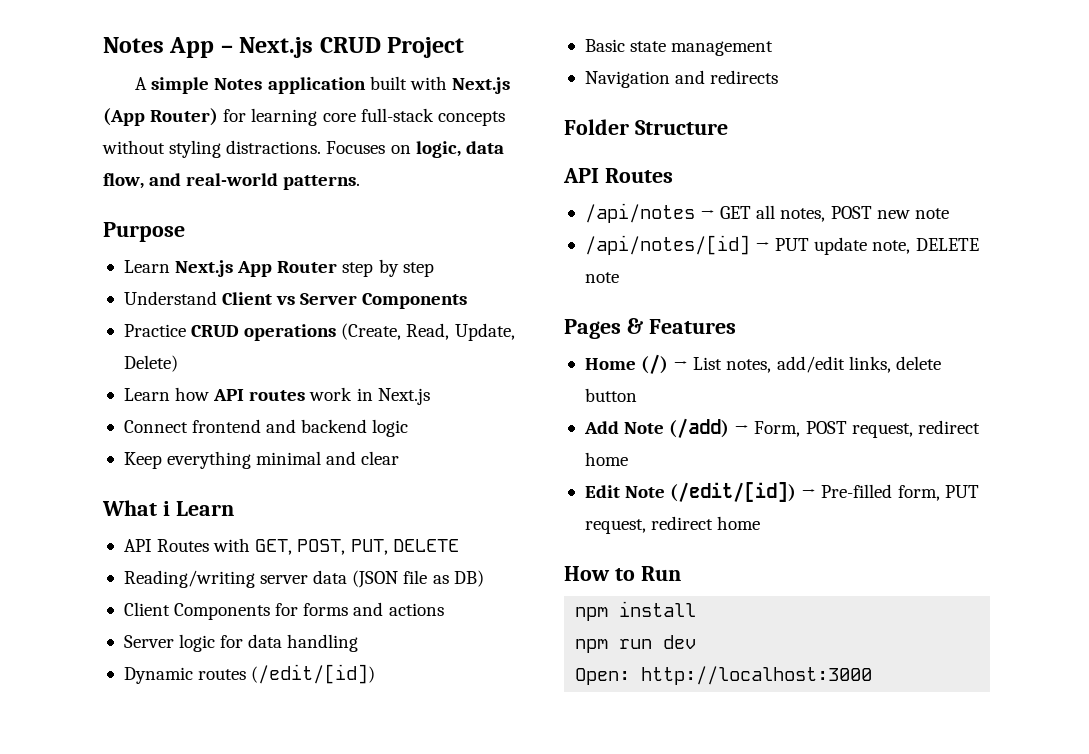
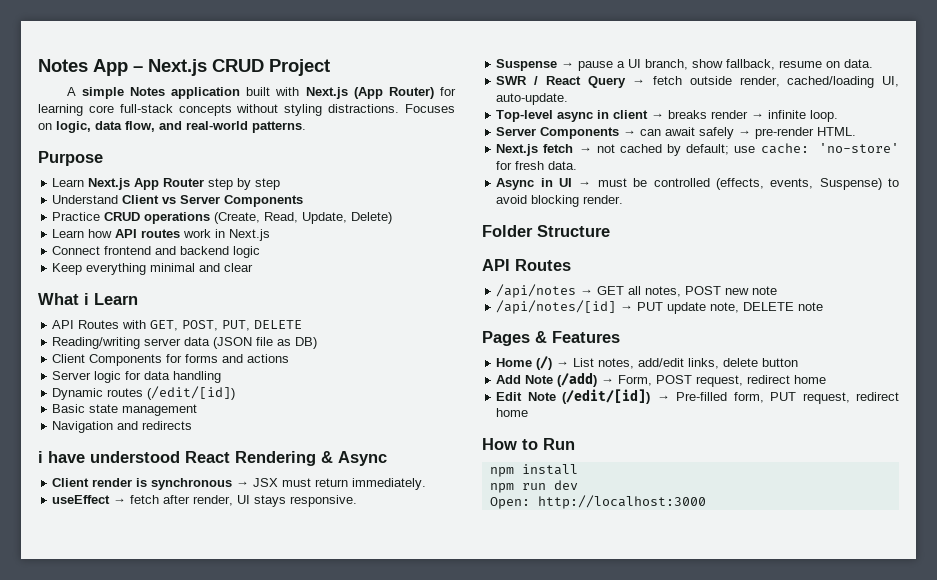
(779, 77) none -> [38,451,387,466] [52,478,427,490] [52,495,358,507] [496,59,874,71] [496,76,899,88] [496,93,569,105] [496,110,839,122] [496,127,857,139] [496,143,899,156] [496,161,578,170] [496,178,899,190] [496,195,624,207] // i have understood React Rendering & Async // Client render is synchronous → JSX must return immediately. // useEffect → fetch after render, UI stays responsive. // Suspense → pause a UI branch, show fallback, resume on data. // SWR / React Query → fetch outside render, cached/loading UI, auto-update. // Top-level async in client → breaks render → infinite loop. // Server Components → can await safely → pre-render HTML. // Next.js fetch → not cached by default; use cache: 'no-store' for fresh data. // Async in UI → must be controlled (effects, events, Suspense) to avoid blocking render.

